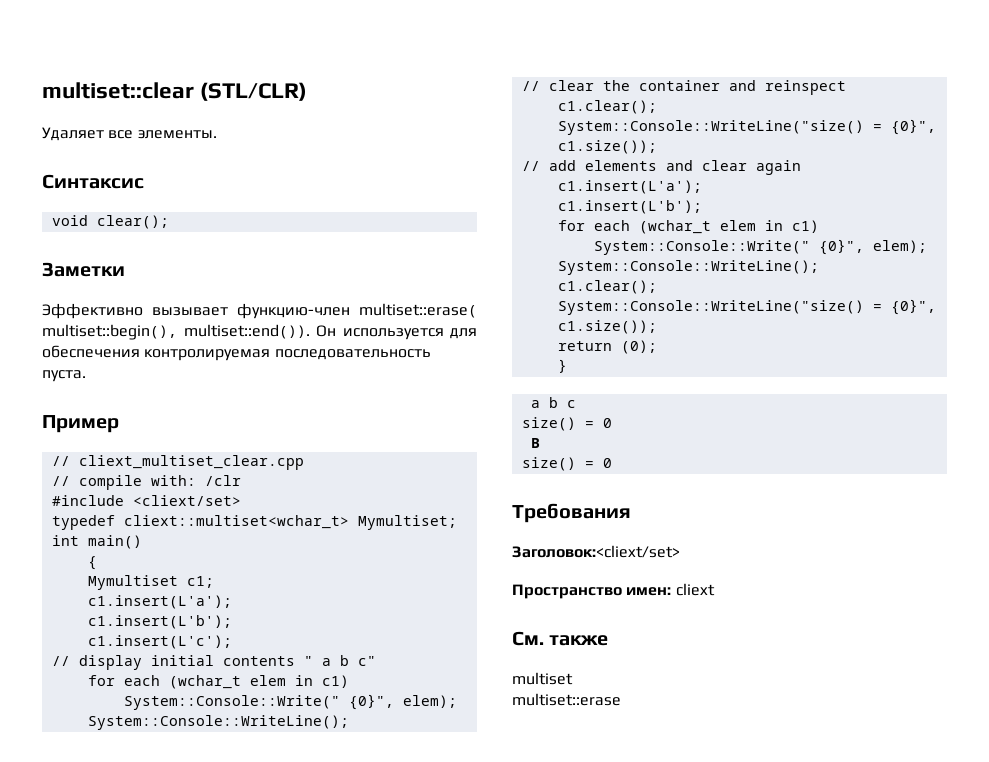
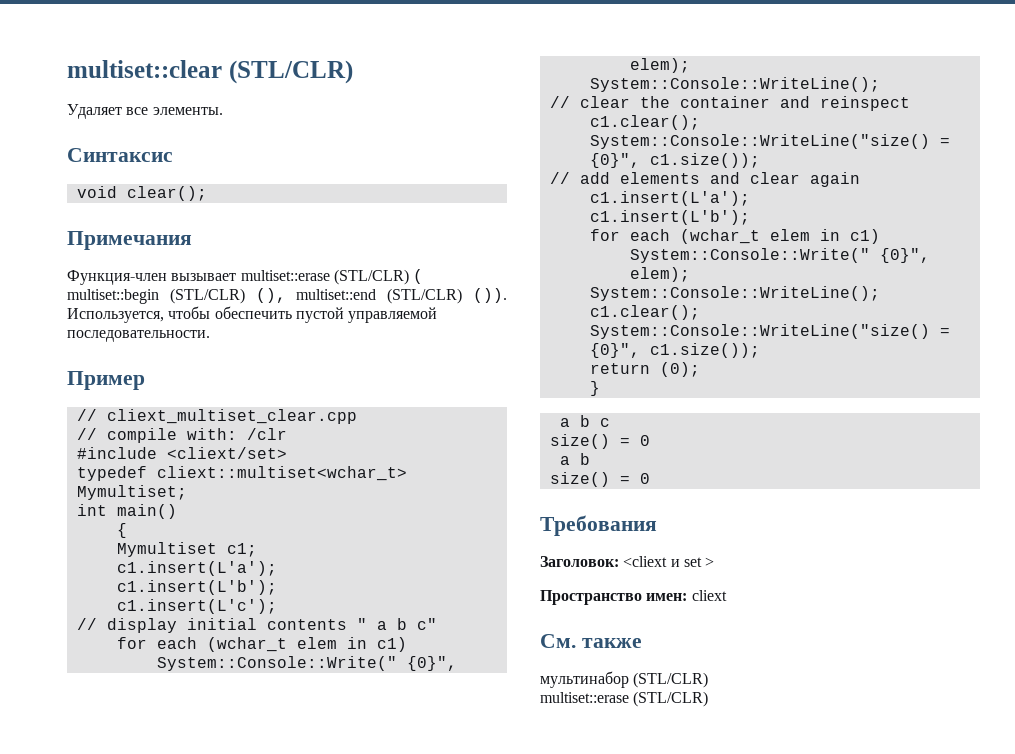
[42,262,125,277] [42,303,477,319] [42,324,477,340] [42,345,431,361] [42,370,86,382] Заметки // Эффективно вызывает функцию-член multiset::erase( multiset::begin(), multiset::end()). Он используется для обеспечения контролируемая последовательность пуста. -> [67,231,192,250] [67,269,424,285] [67,288,508,304] [67,306,438,323] [67,330,210,342] Примечания // Функция-член вызывает multiset::erase (STL/CLR) ( multiset::begin (STL/CLR) (), multiset::end (STL/CLR) ()). Используется, чтобы обеспечить пустой управляемой последовательности.
[530,438,540,448] B -> [559,453,590,465] a b
[512,545,680,558] Заголовок:<cliext/set> -> [540,556,715,567] Заголовок: <cliext и set >
[512,672,573,685] [512,693,621,706] multiset // multiset::erase -> [540,671,709,688] [540,691,709,707] мультинабор (STL/CLR) // multiset::erase (STL/CLR)

